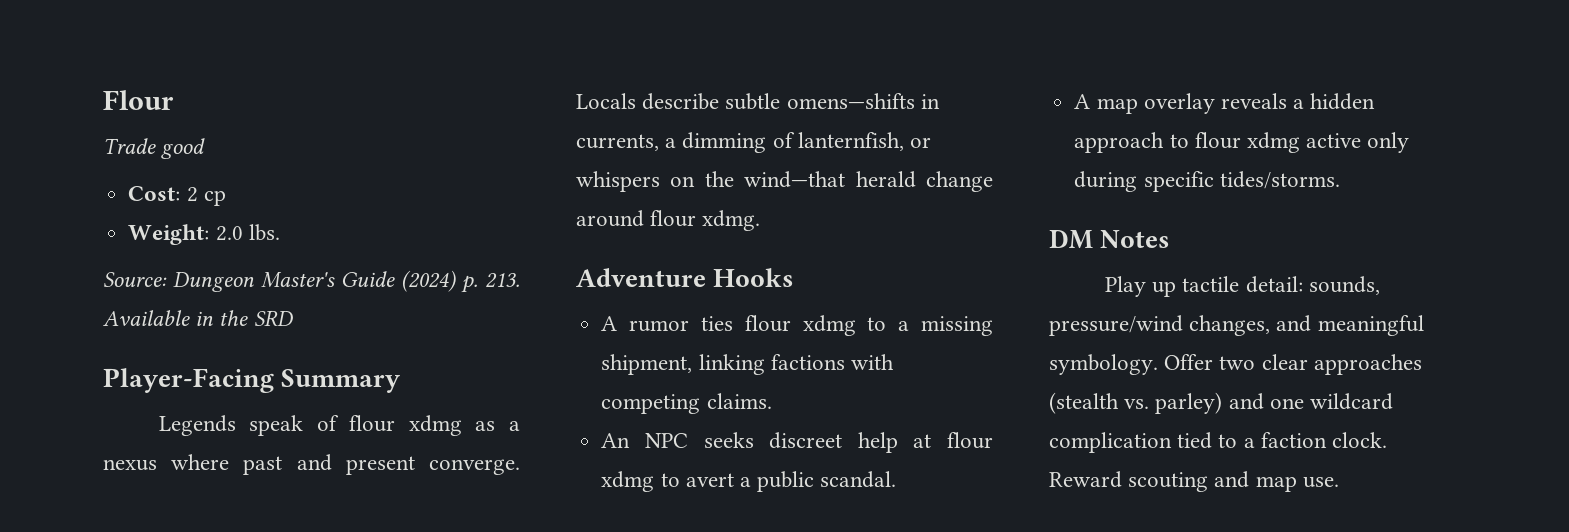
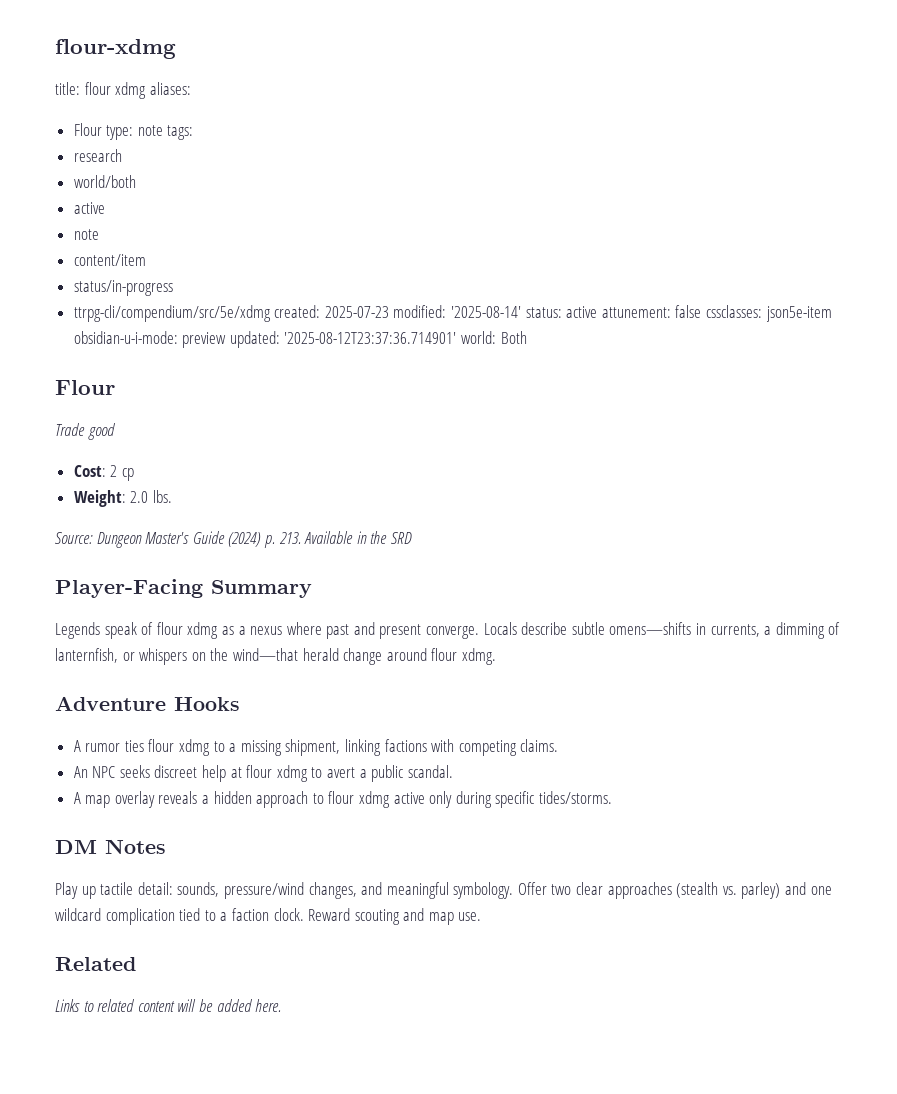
(103, 100) none -> [55,39,176,59] [55,82,191,99] [73,123,194,140] [73,149,122,162] [73,175,136,188] [73,202,105,214] [73,229,99,240] [73,254,146,266] [73,280,173,296] [73,305,832,322] [73,331,527,348] flour-xdmg // title: flour xdmg aliases: // Flour type: note tags: // research // world/both // active // note // content/item // status/in-progress // ttrpg-cli/compendium/src/5e/xdmg created: 2025-07-23 modified: '2025-08-14' status: active attunement: false cssclasses: json5e-item obsidian-u-i-mode: preview updated: '2025-08-12T23:37:36.714901' world: Both //
(1339, 482) none -> [55,957,136,971] [55,999,282,1012] // Related // Links to related content will be added here.

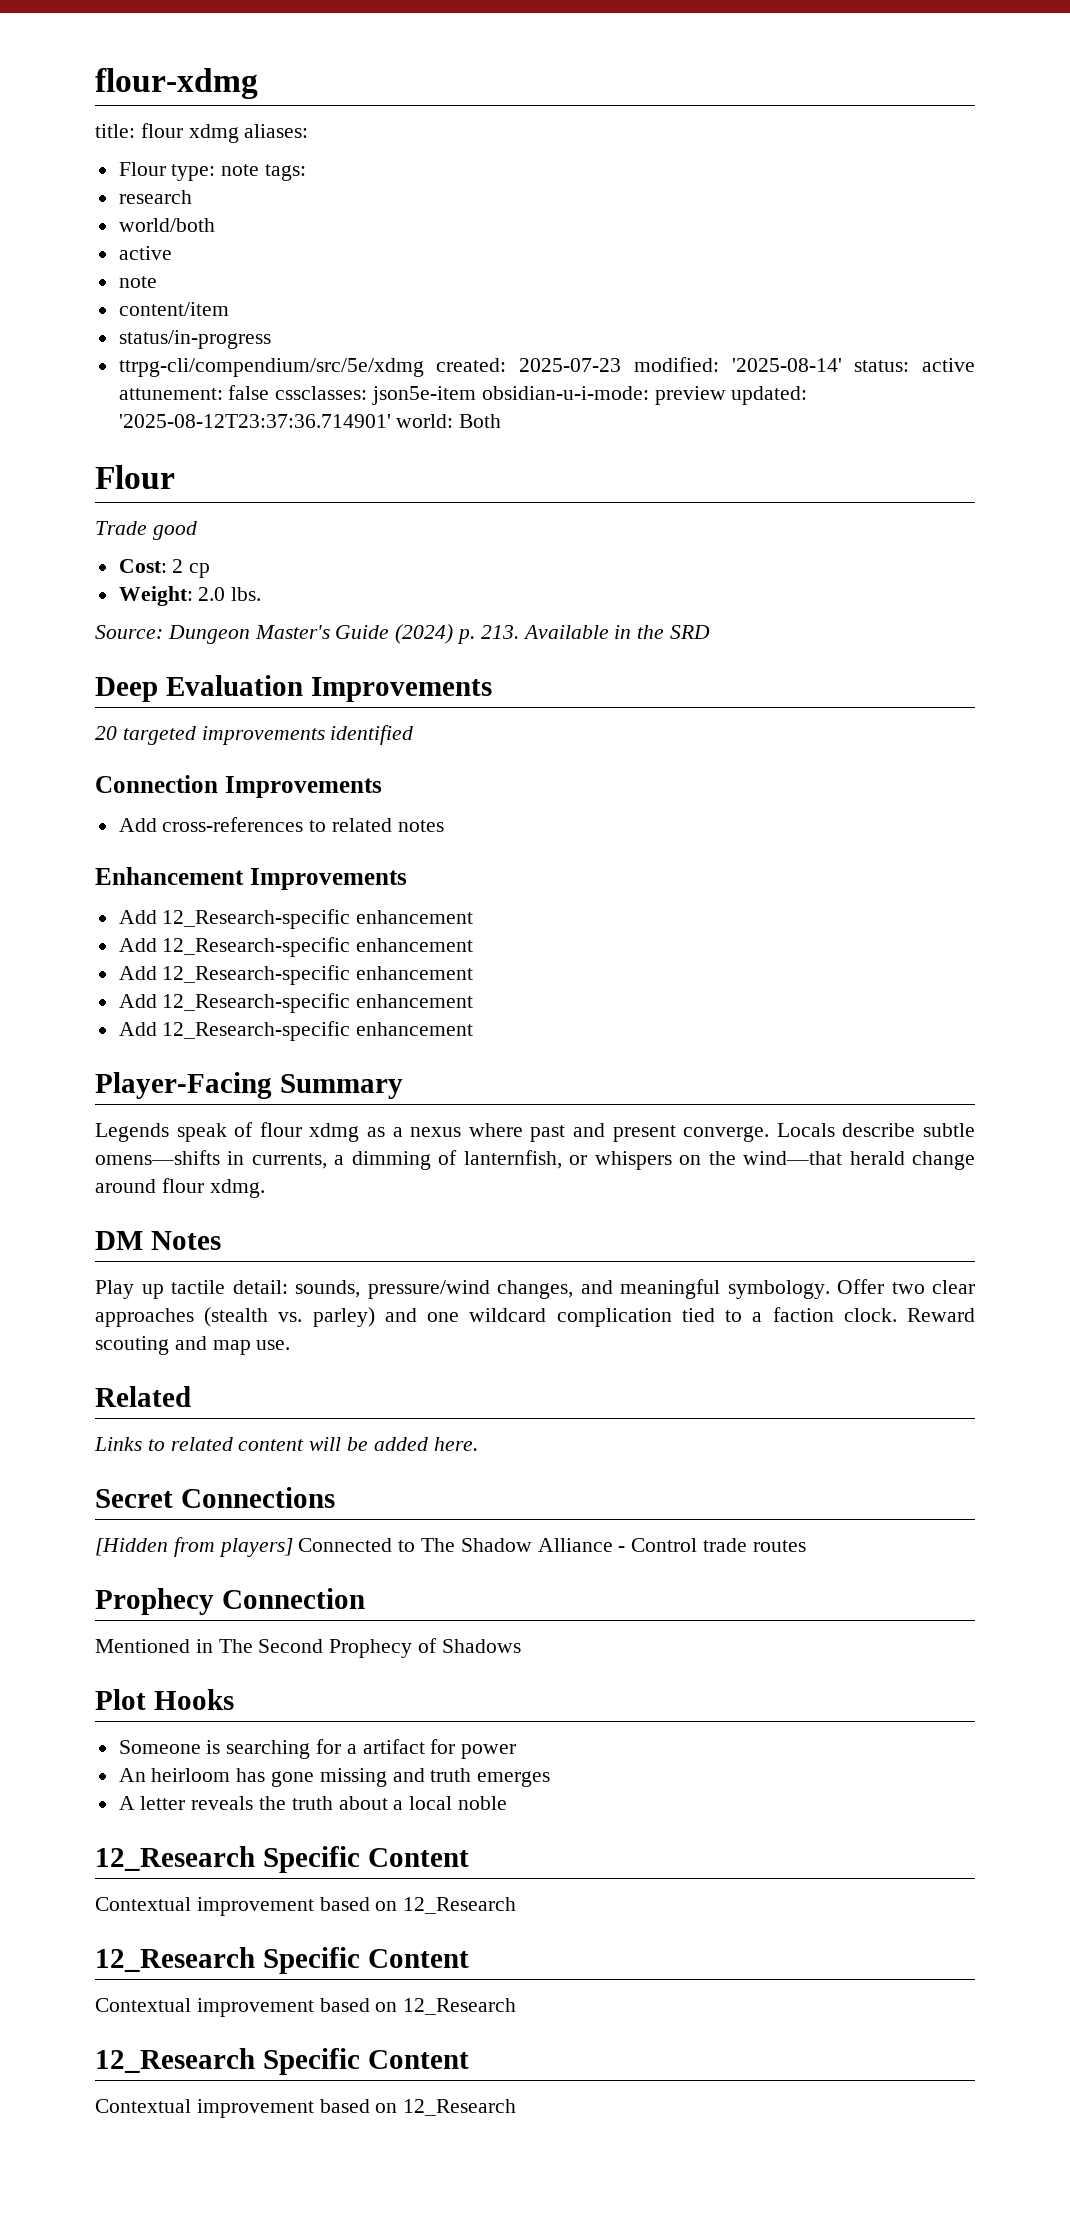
(412, 538) none -> [95,675,492,702] [95,725,414,745] [95,775,382,798] [118,817,444,832] [95,867,407,890] [118,909,474,929] [118,937,474,957] [118,965,474,985] [118,993,474,1013] [118,1021,474,1041] // Deep Evaluation Improvements // 20 targeted improvements identified // Connection Improvements // Add cross-references to related notes // Enhancement Improvements // Add 12_Research-specific enhancement // Add 12_Research-specific enhancement // Add 12_Research-specific enhancement // Add 12_Research-specific enhancement // Add 12_Research-specific enhancement
[55,696,240,711] [73,739,559,756] [73,765,453,782] [73,791,612,808] // Adventure Hooks // A rumor ties flour xdmg to a missing shipment, linking factions with competing claims. // An NPC seeks discreet help at flour xdmg to avert a public scandal. // A map overlay reveals a hidden approach to flour xdmg active only during specific tides/storms. -> (265, 1188) none
(282, 1005) none -> [95,1487,335,1508] [95,1537,806,1557] [95,1588,365,1615] [95,1638,521,1658] [95,1689,234,1710] [118,1739,517,1759] [118,1768,551,1787] [118,1796,508,1810] [95,1846,469,1873] [95,1897,517,1916] [95,1947,469,1974] [95,1998,517,2017] [95,2048,469,2075] [95,2099,517,2118] // Secret Connections // [Hidden from players] Connected to The Shadow Alliance - Control trade routes // Prophecy Connection // Mentioned in The Second Prophecy of Shadows // Plot Hooks // Someone is searching for a artifact for power // An heirloom has gone missing and truth emerges // A letter reveals the truth about a local noble // 12_Research Specific Content // Contextual improvement based on 12_Research // 12_Research Specific Content // Contextual improvement based on 12_Research // 12_Research Specific Content // Contextual improvement based on 12_Research

